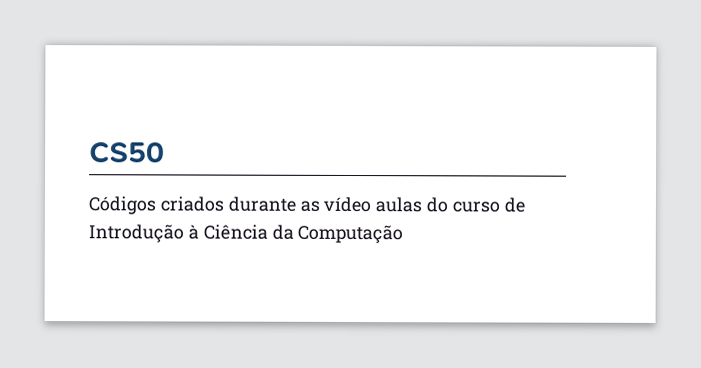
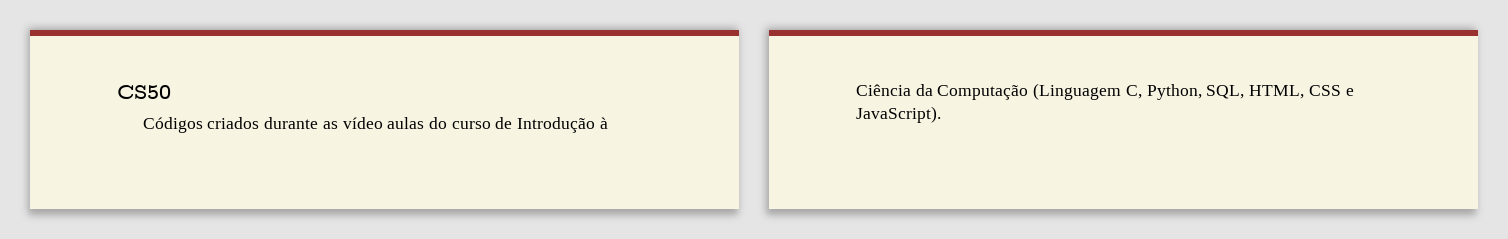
(404, 234) none -> [1033,83,1354,100] [856,106,941,123] (Linguagem C, Python, SQL, HTML, CSS e JavaScript).

